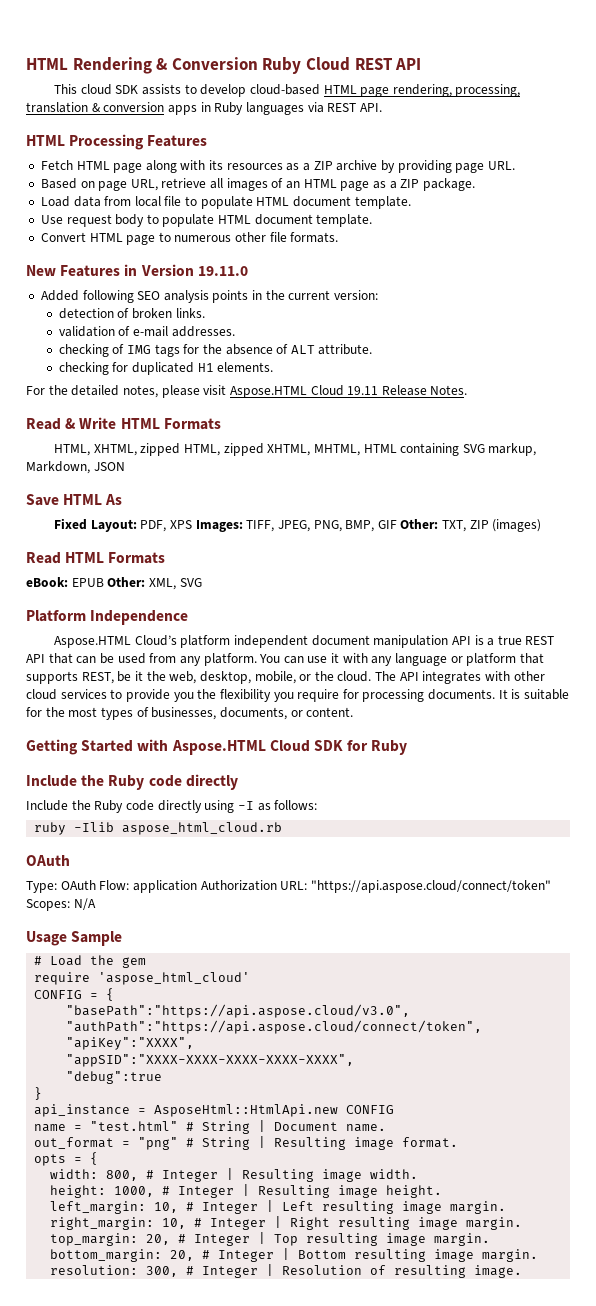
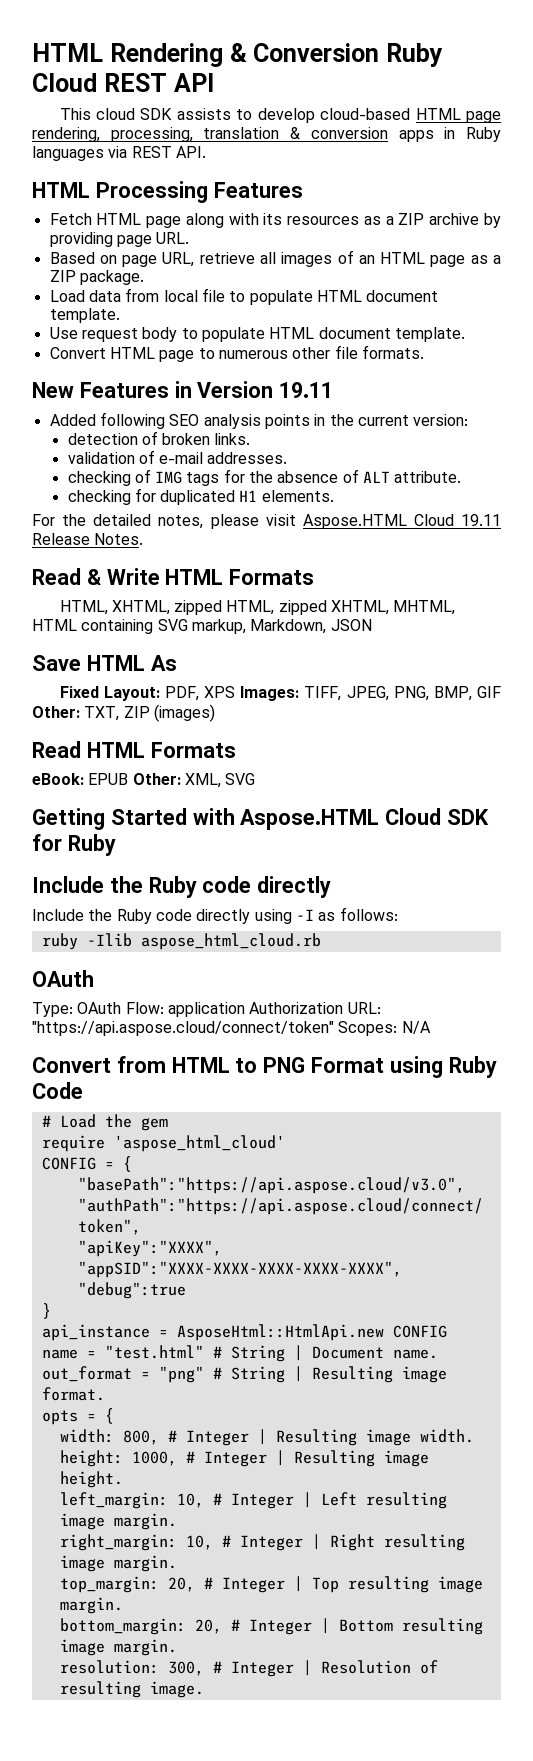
[197,266,248,276] 19.11.0 -> [279,382,334,398] 19.11
[26,610,189,625] [54,635,555,648] [26,653,544,666] [26,671,545,684] [26,689,570,702] [26,707,354,720] // Platform Independence // Aspose.HTML Cloud’s platform independent document manipulation API is a true REST API that can be used from any platform. You can use it with any language or platform that supports REST, be it the web, desktop, mobile, or the cloud. The API integrates with other cloud services to provide you the flexibility you require for processing documents. It is suitable for the most types of businesses, documents, or content. -> (256, 779) none
[26,931,123,946] Usage Sample -> [32,1056,497,1078] [32,1082,83,1099] Convert from HTML to PNG Format using Ruby Code

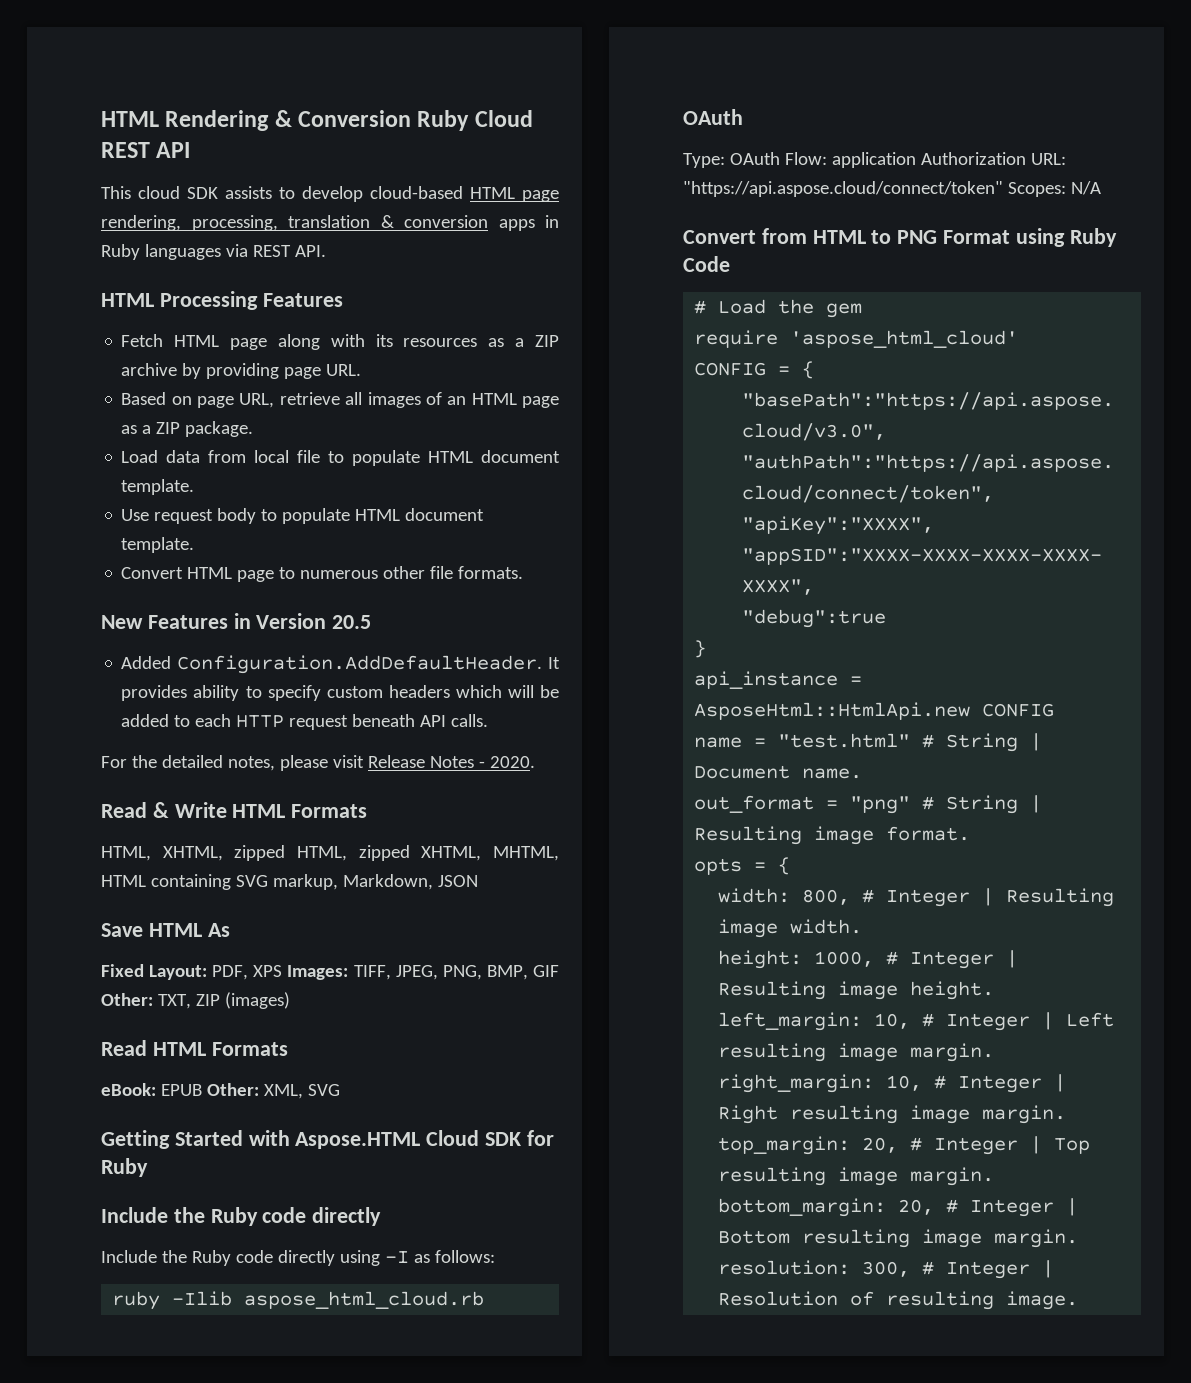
[279,382,334,398] 19.11 -> [332,615,372,629] 20.5
[99,412,469,429] [67,431,251,445] [67,450,288,464] [67,469,462,486] [67,488,334,505] following SEO analysis points in the current version: // detection of broken links. // validation of e-mail addresses. // checking of IMG tags for the absence of ALT attribute. // checking for duplicated H1 elements. -> [177,655,560,674] [121,685,559,701] [121,714,489,730] Configuration.AddDefaultHeader. It provides ability to specify custom headers which will be added to each HTTP request beneath API calls.
[302,514,501,529] [32,533,144,545] Aspose.HTML Cloud 19.11 Release Notes. -> [367,755,535,768] Release Notes - 2020.

